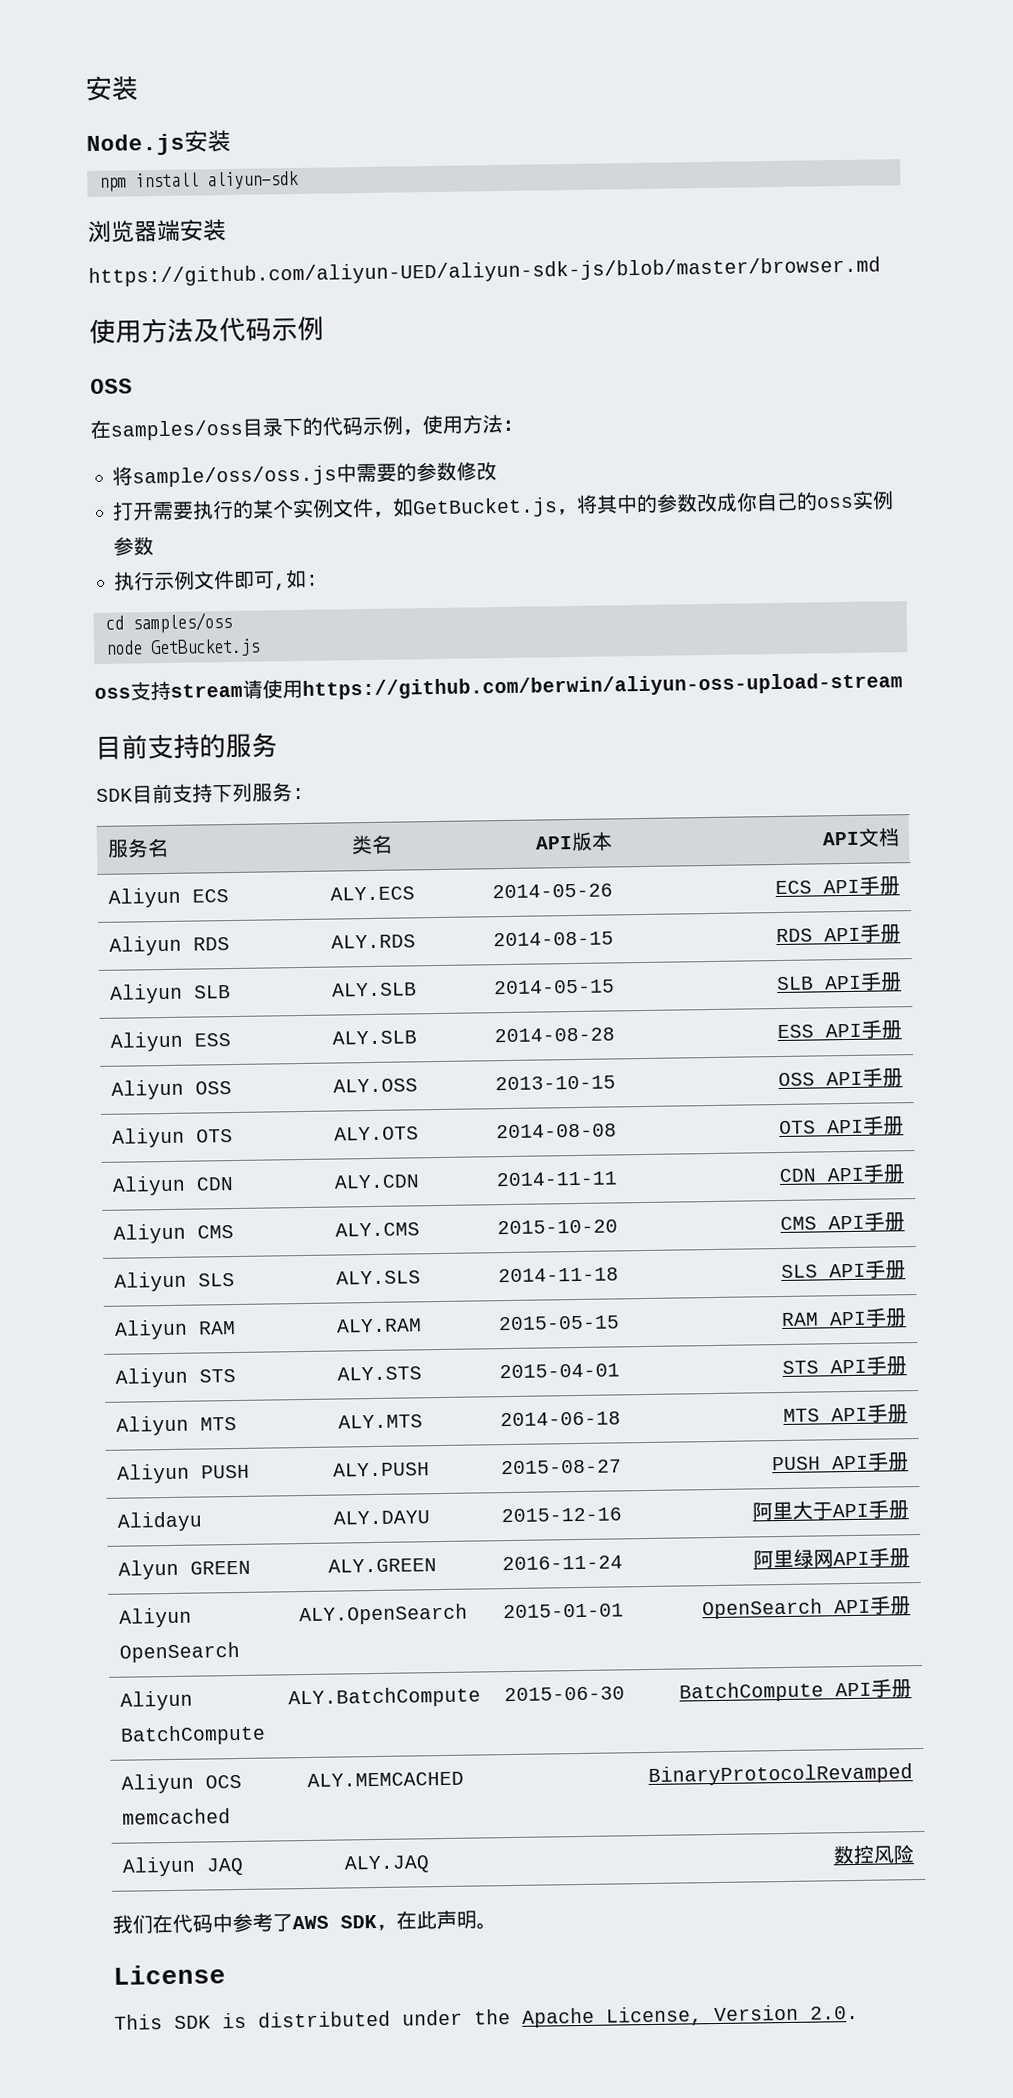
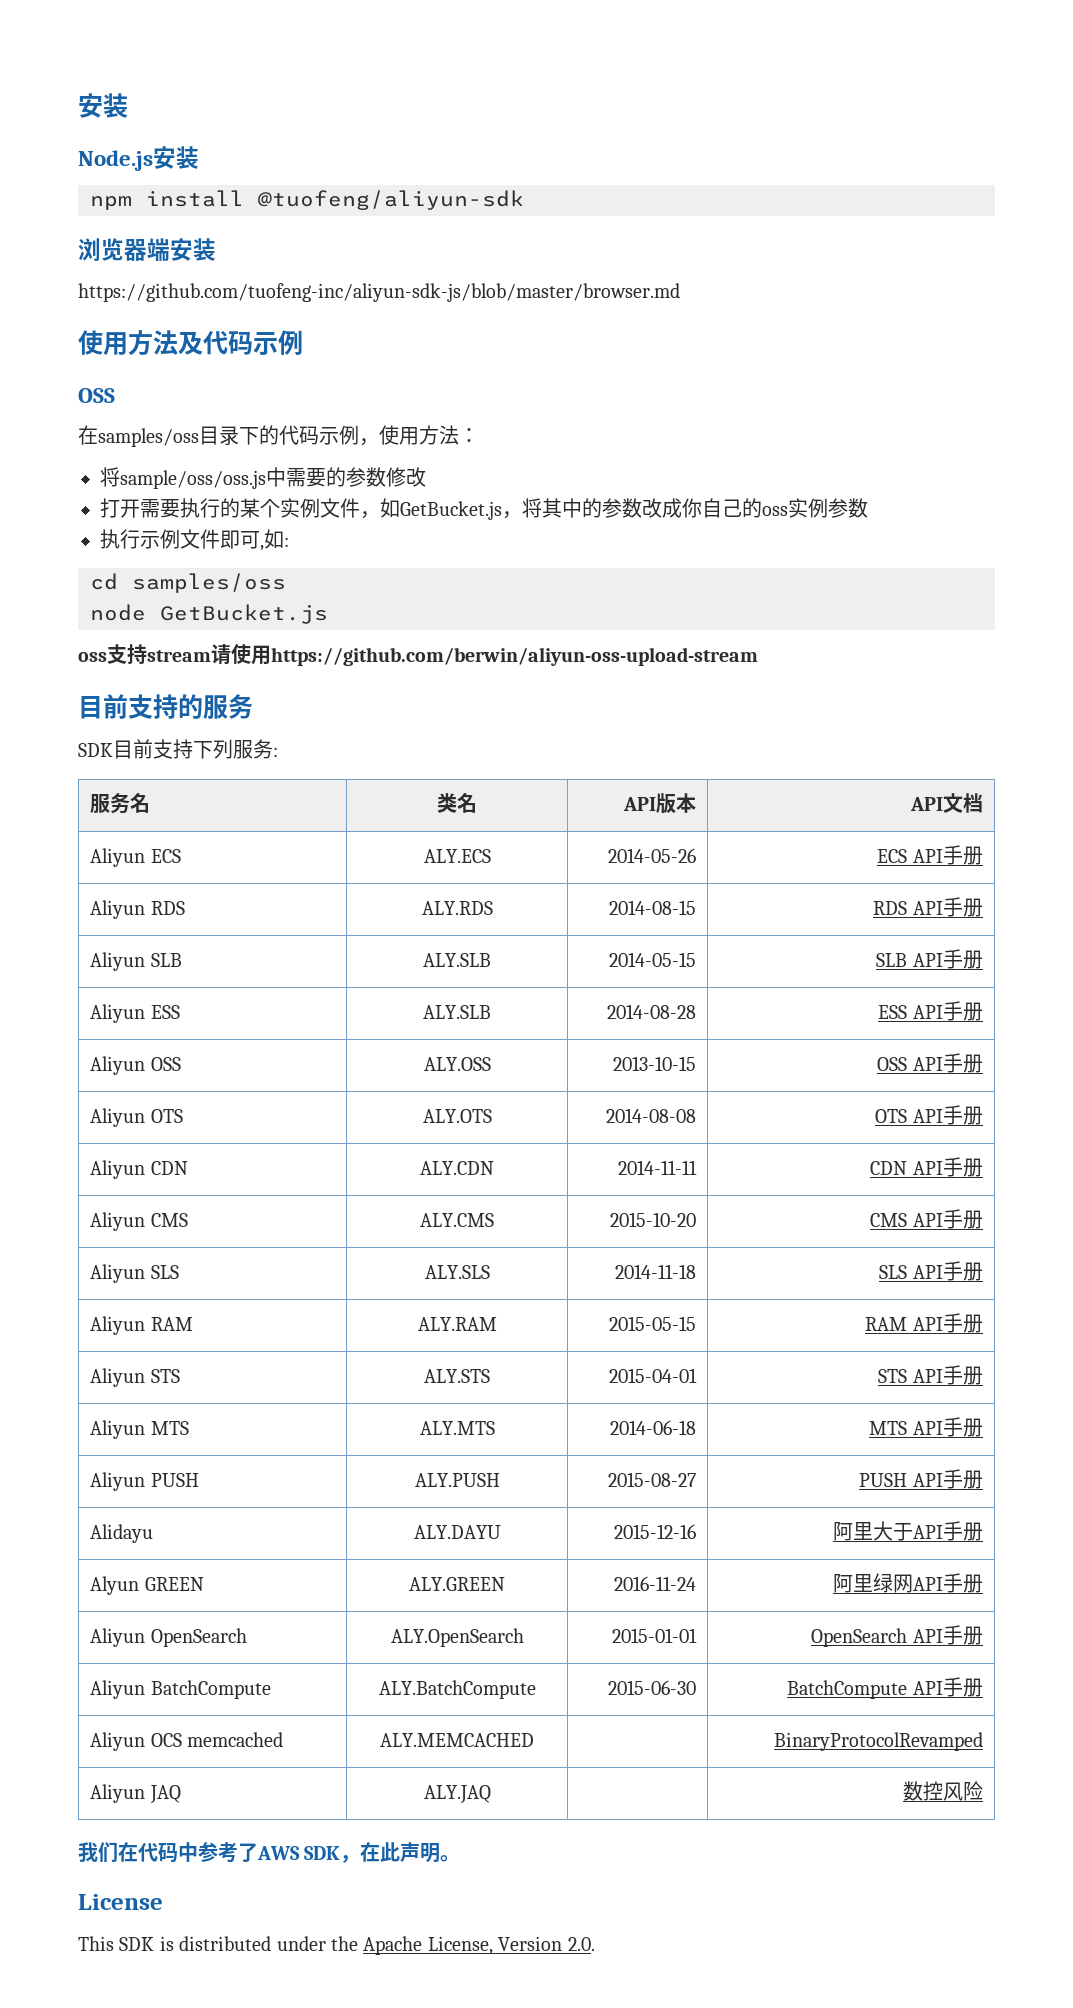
[206,170,299,190] aliyun-sdk -> [258,190,524,210] @tuofeng/aliyun-sdk
[88,256,881,288] https://github.com/aliyun-UED/aliyun-sdk-js/blob/master/browser.md -> [78,283,680,302] https://github.com/tuofeng-inc/aliyun-sdk-js/blob/master/browser.md

